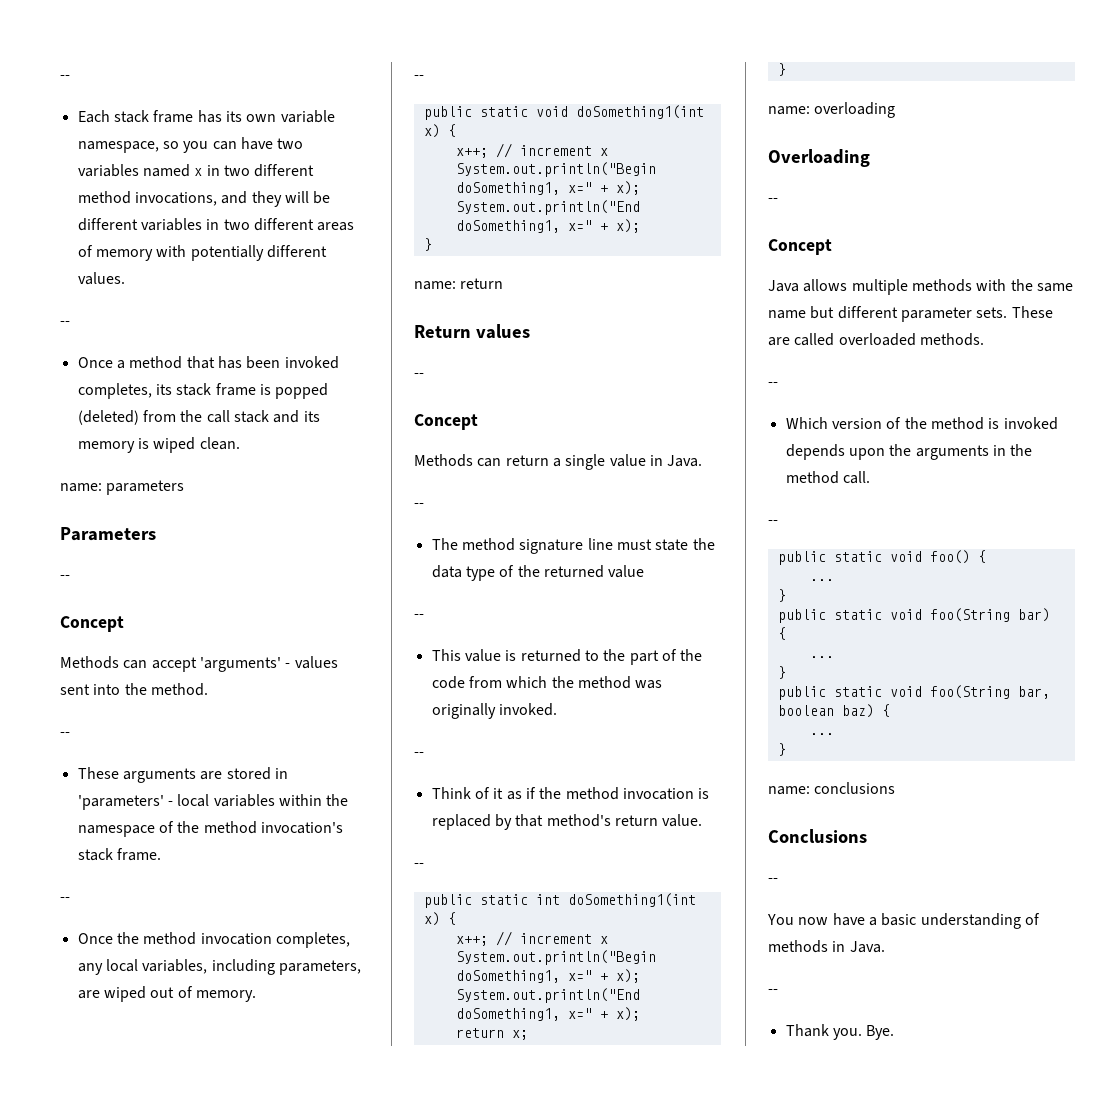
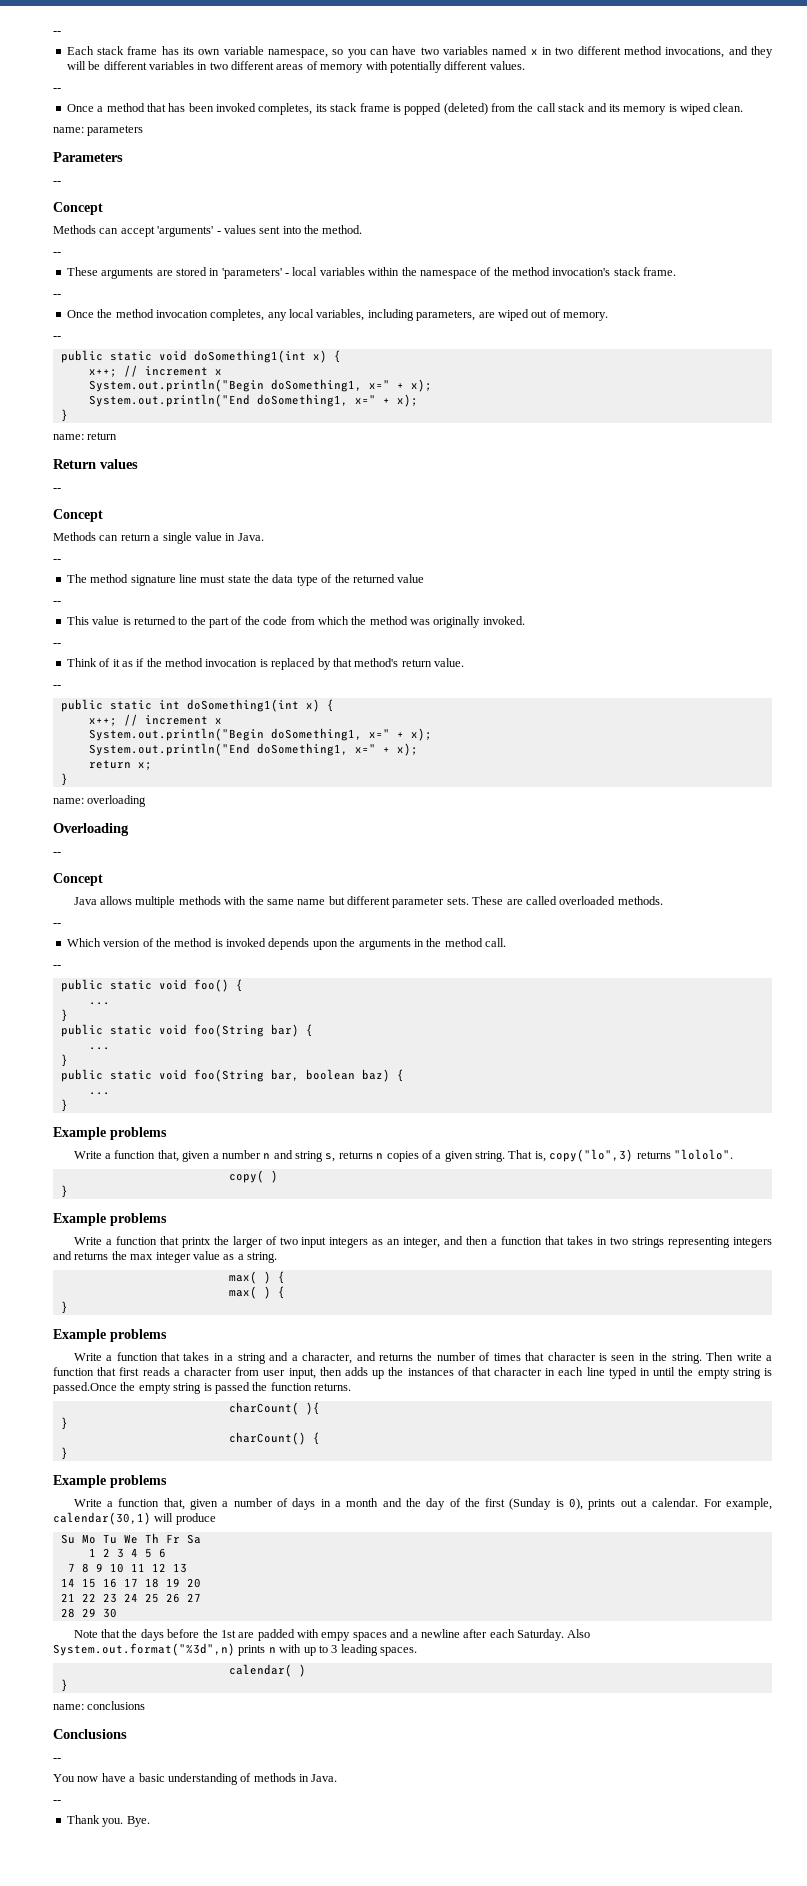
(786, 749) none -> [53,1127,167,1140] [73,1149,733,1162] [228,1170,278,1183] [60,1185,68,1198] [53,1213,167,1226] [73,1236,772,1248] [53,1251,277,1263] [228,1271,285,1284] [228,1286,285,1299] [60,1301,68,1314] [53,1329,167,1342] [73,1352,772,1364] [53,1367,773,1379] [53,1382,351,1394] [228,1402,320,1415] [60,1417,68,1430] [228,1432,320,1445] [60,1447,68,1460] [53,1475,167,1488] [73,1498,773,1510] [53,1512,216,1525] [60,1533,201,1544] [88,1548,166,1558] [67,1563,187,1573] [60,1578,201,1588] [60,1593,201,1603] [60,1608,117,1618] [73,1629,591,1641] [53,1643,417,1656] [228,1664,306,1677] [60,1679,68,1692] // Example problems // Write a function that, given a number n and string s, returns n copies of a given string. That is, copy("lo",3) returns "lololo". // copy( ) // } // Example problems // Write a function that printx the larger of two input integers as an integer, and then a function that takes in two strings representing integers and returns the max integer value as a string. // max( ) { // max( ) { // } // Example problems // Write a function that takes in a string and a character, and returns the number of times that character is seen in the string. Then write a function that first reads a character from user input, then adds up the instances of that character in each line typed in until the empty string is passed.Once the empty string is passed the function returns. // charCount( ){ // } // charCount() { // } // Example problems // Write a function that, given a number of days in a month and the day of the first (Sunday is 0), prints out a calendar. For example, calendar(30,1) will produce // Su Mo Tu We Th Fr Sa // 1 2 3 4 5 6 // 7 8 9 10 11 12 13 // 14 15 16 17 18 19 20 // 21 22 23 24 25 26 27 // 28 29 30 // Note that the days before the 1st are padded with empy spaces and a newline after each Saturday. Also System.out.format("%3d",n) prints n with up to 3 leading spaces. // calendar( ) // }

